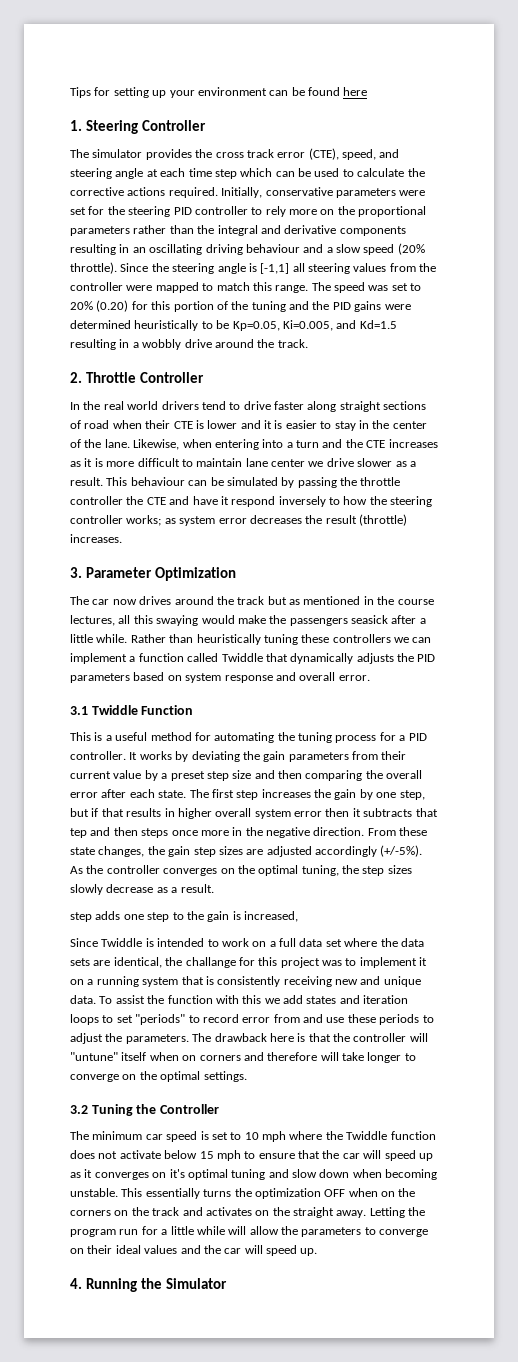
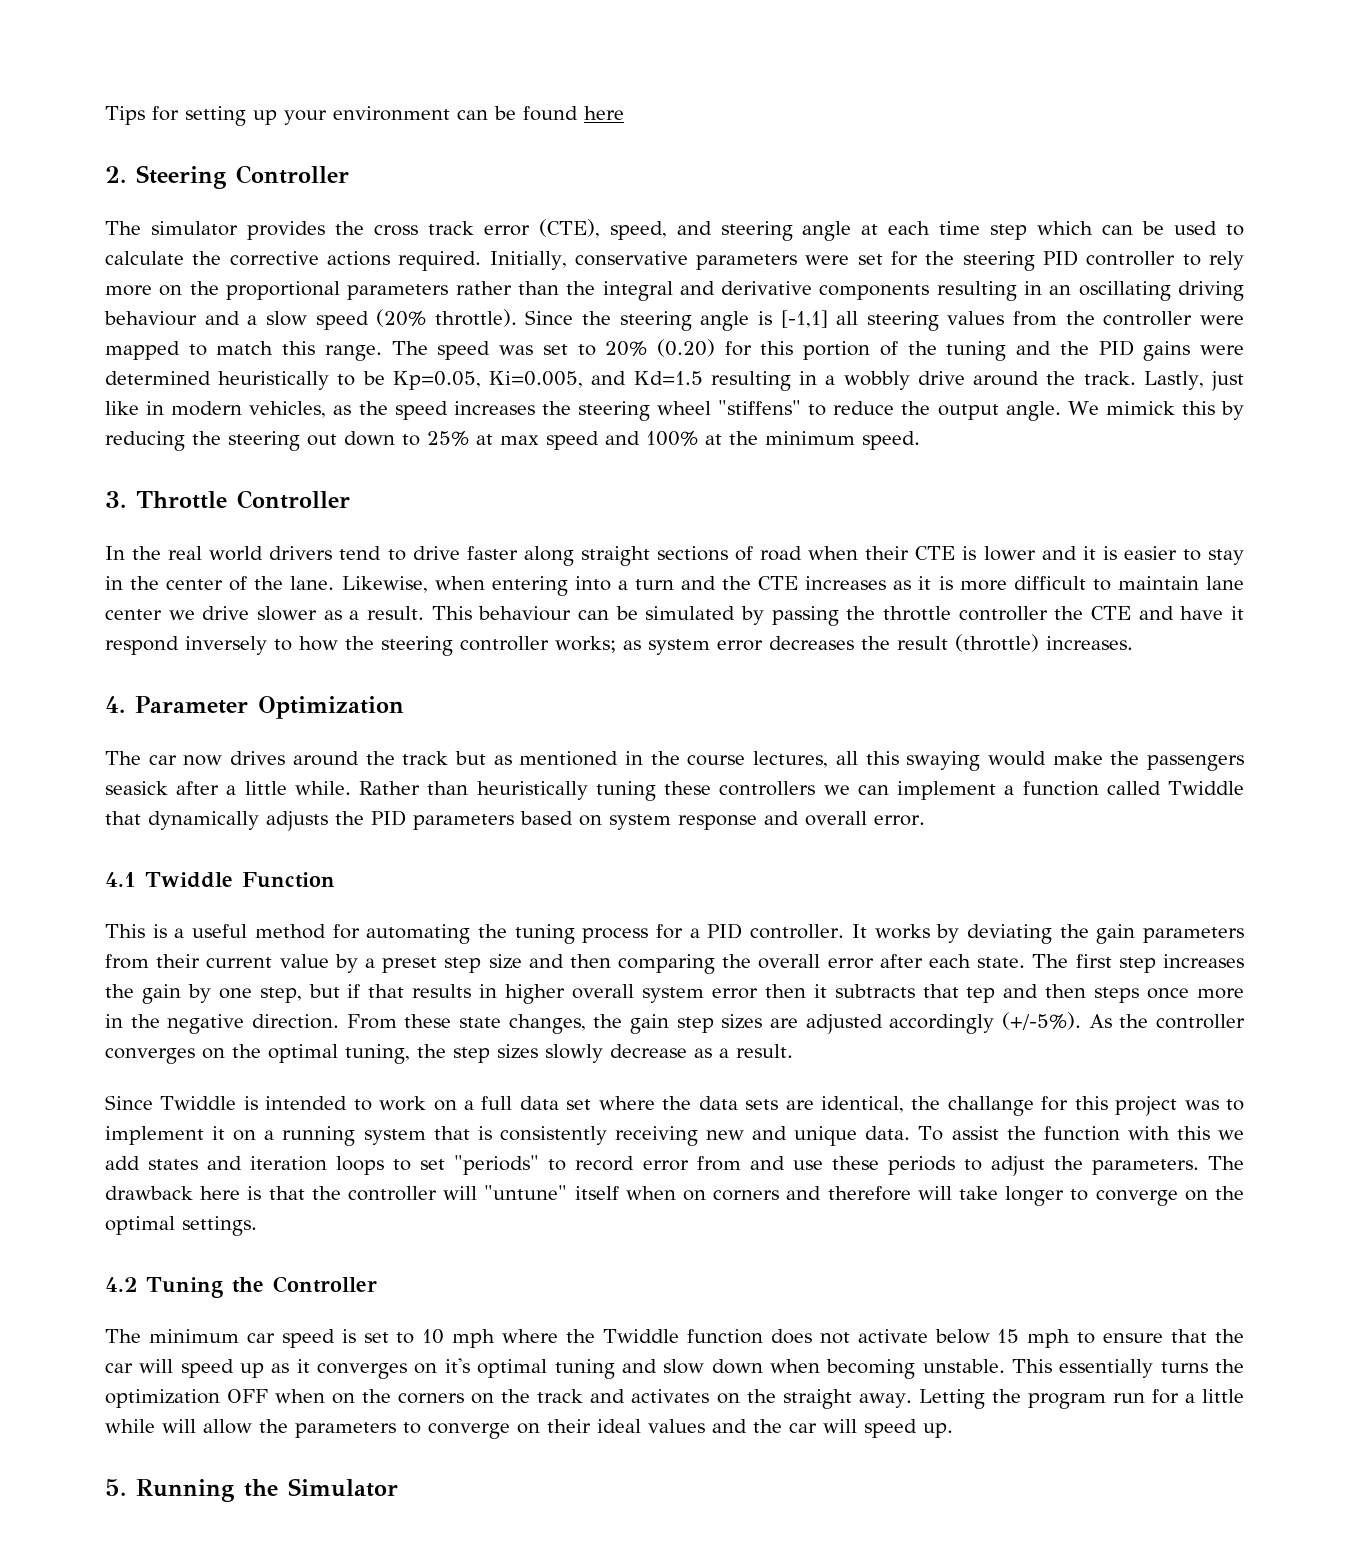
[70,120,82,131] 1. -> [105,166,126,183] 2.
[70,372,82,383] // 2. -> [1143,371,1245,391] [105,400,1244,421] [105,431,920,451] [105,491,126,508] Lastly, just like in modern vehicles, as the speed increases the steering wheel "stiffens" to reduce the output angle. We mimick this by reducing the steering out down to 25% at max speed and 100% at the minimum speed. // 3.
[70,567,82,578] 3. -> [105,696,125,713] 4.
[70,706,88,715] 3.1 -> [105,872,136,887] 4.1
[70,911,298,922] // step adds one step to the gain is increased, -> (793, 1051) none
[70,1105,88,1114] 3.2 -> [105,1277,137,1292] 4.2
[70,1278,82,1289] 4. -> [105,1479,126,1496] 5.

